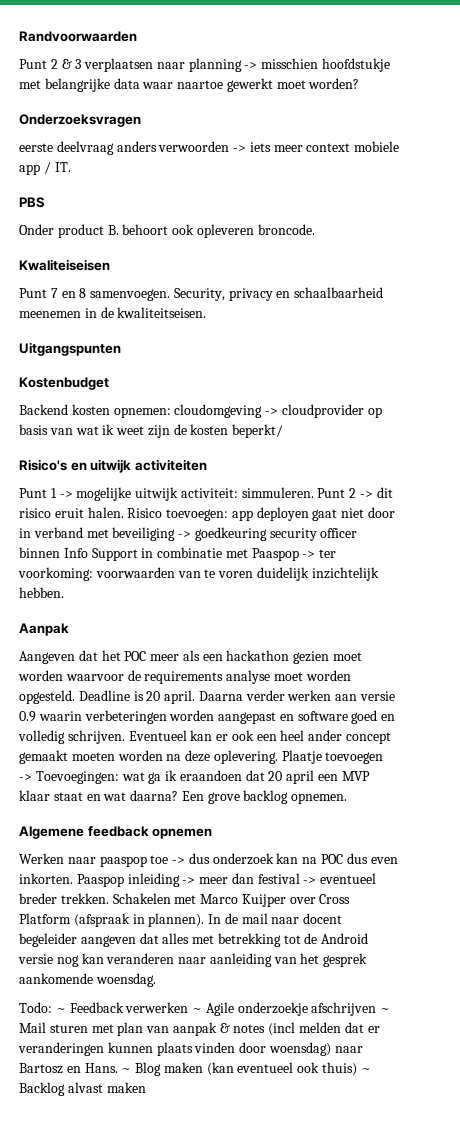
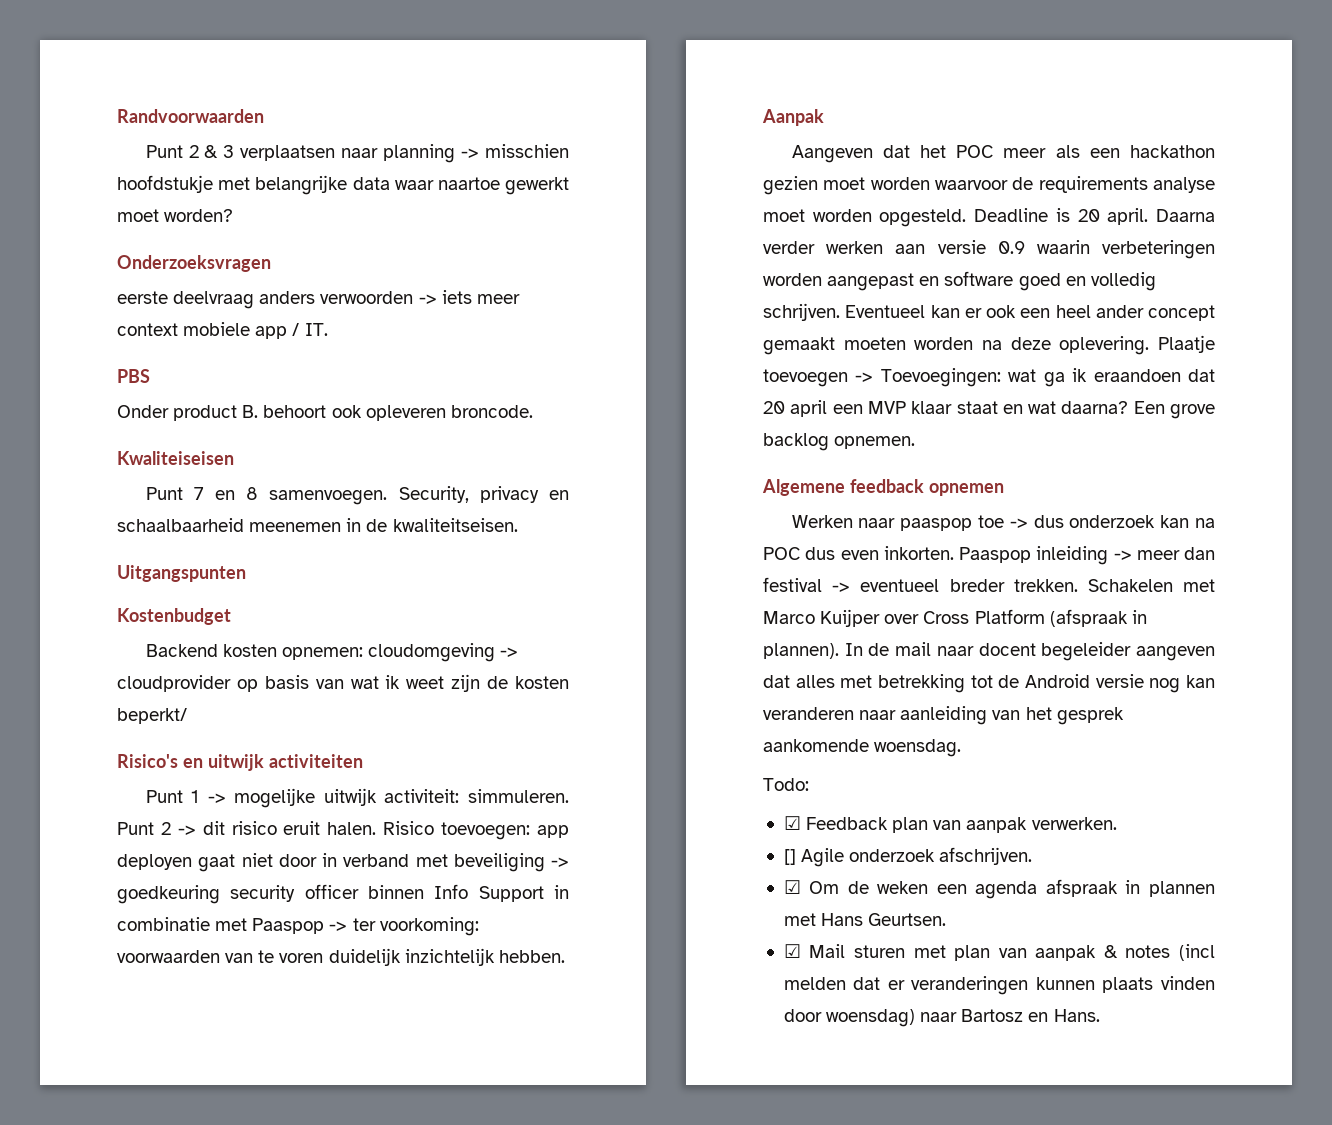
[55,1002,391,1016] ~ Feedback verwerken ~ Agile onderzoekje afschrijven ~ -> [783,816,1117,833] [783,847,1033,867] [783,879,1215,899] [783,913,947,926] [783,944,801,958] // ☑ Feedback plan van aanpak verwerken. // [] Agile onderzoek afschrijven. // ☑ Om de weken een agenda afspraak in plannen met Hans Geurtsen. // ☑
[121,1062,371,1076] [19,1082,146,1096] ~ Blog maken (kan eventueel ook thuis) ~ Backlog alvast maken -> (1100, 1015) none

